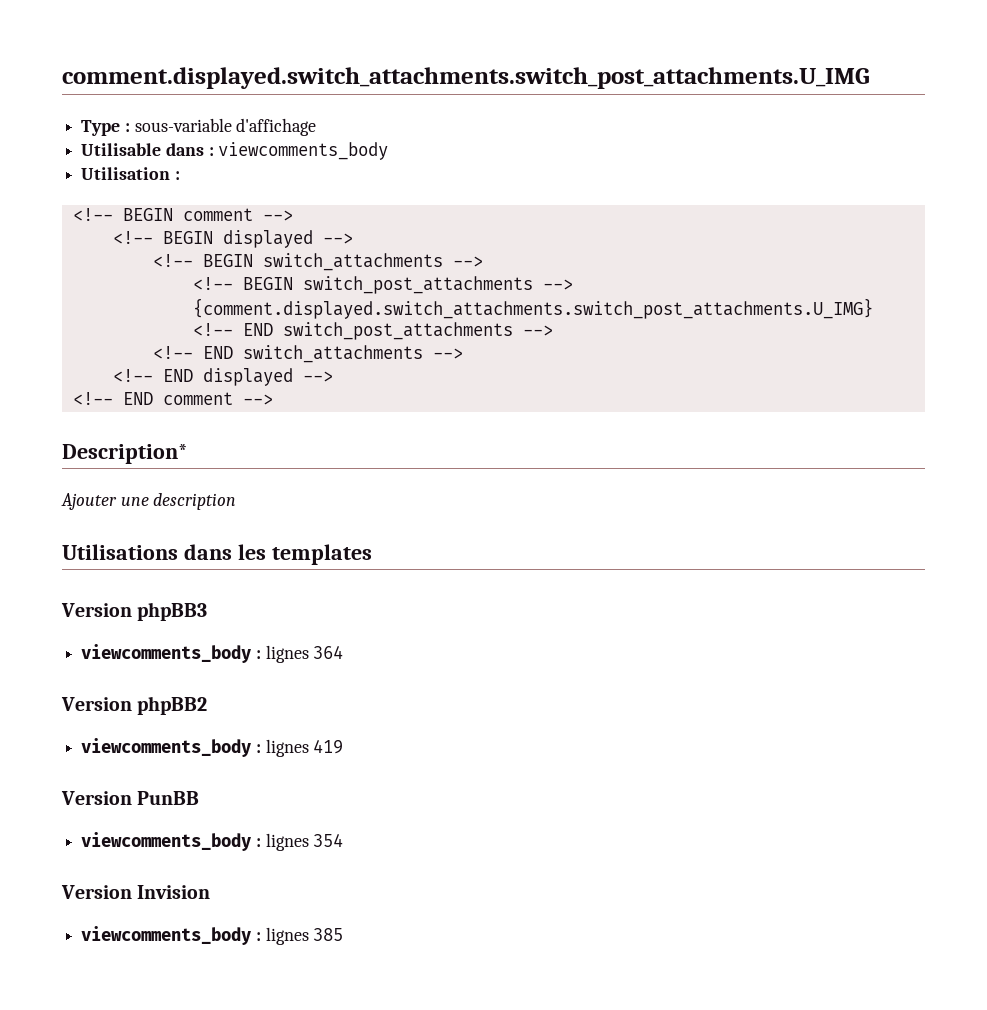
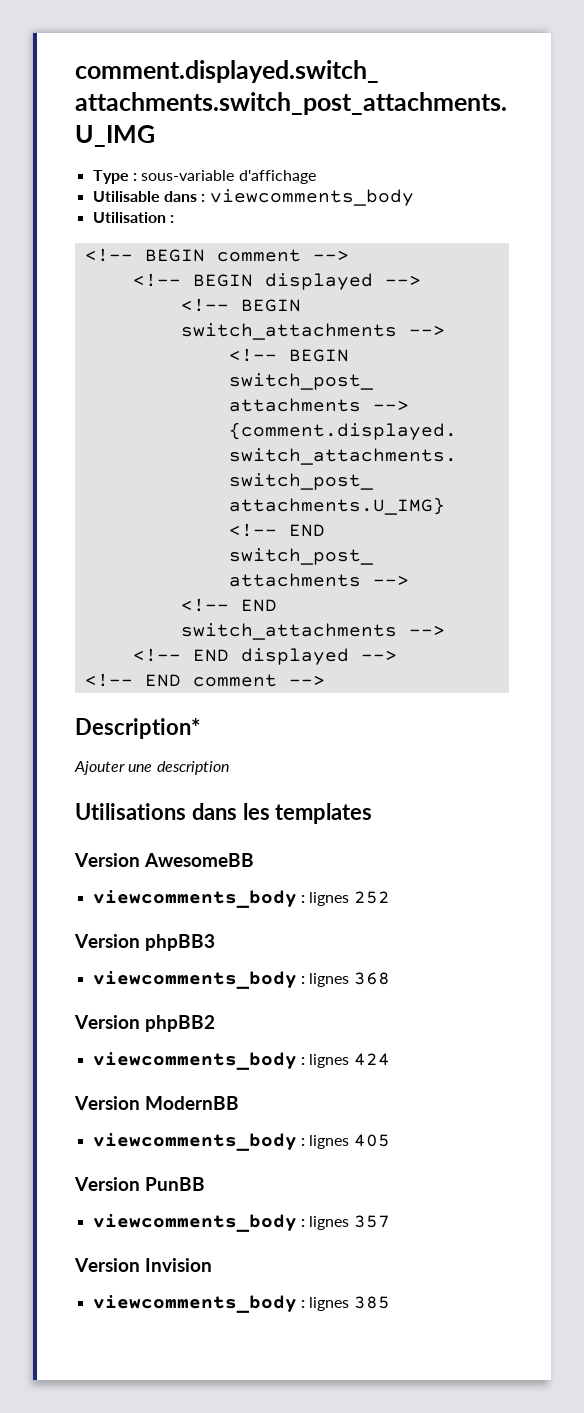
(372, 554) none -> [74,853,254,867] [92,890,390,908] // Version AwesomeBB // viewcomments_body : lignes 252
[313,645,344,659] 364 -> [353,972,390,985] 368
[313,739,344,754] 419 -> [353,1053,390,1066] [74,1096,239,1110] [92,1133,390,1151] 424 // Version ModernBB // viewcomments_body : lignes 405
[313,833,344,847] 354 -> [353,1215,390,1228] 357

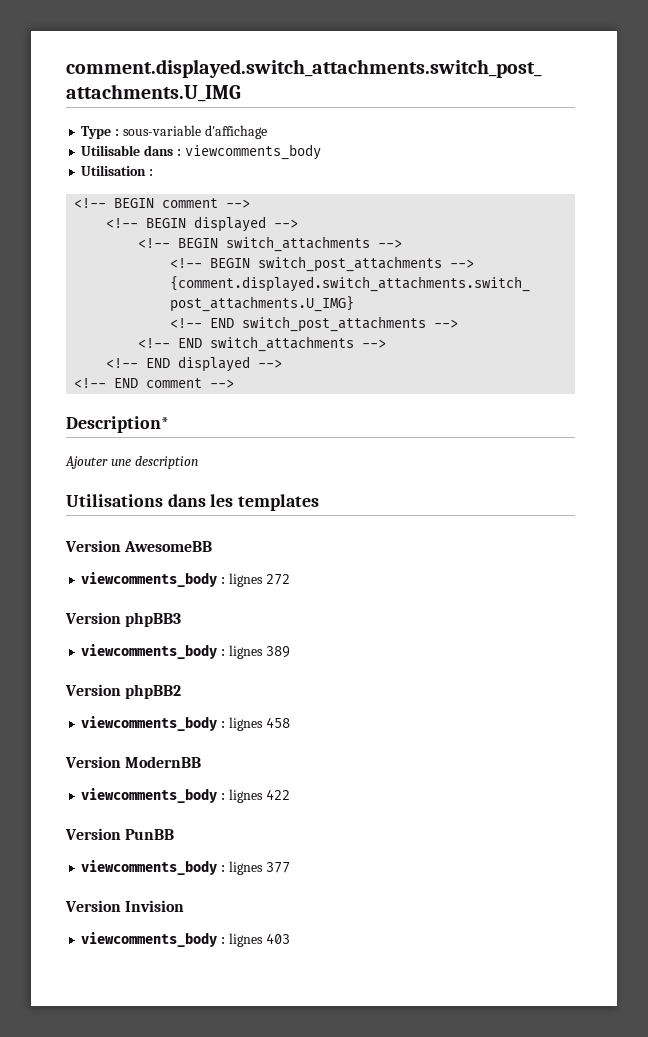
[353,891,390,904] 252 -> [265,574,290,585] 272
[353,972,390,985] 368 -> [265,646,290,658] 389
[353,1053,390,1066] 424 -> [265,717,290,728] 458
[353,1134,390,1147] 405 -> [265,789,290,800] 422
[353,1215,390,1228] 357 -> [265,862,290,873] 377
[353,1296,390,1309] 385 -> [265,933,290,944] 403

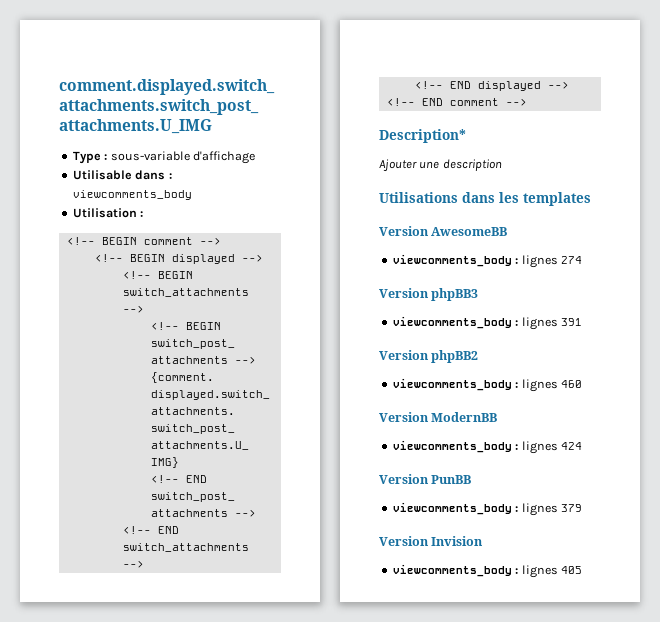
[265,574,290,585] 272 -> [560,256,582,264] 274
[265,646,290,658] 389 -> [560,318,582,326] 391
[265,717,290,728] 458 -> [560,380,582,388] 460
[265,789,290,800] 422 -> [560,442,582,450] 424
[265,862,290,873] 377 -> [560,504,582,512] 379
[265,933,290,944] 403 -> [560,566,582,574] 405

